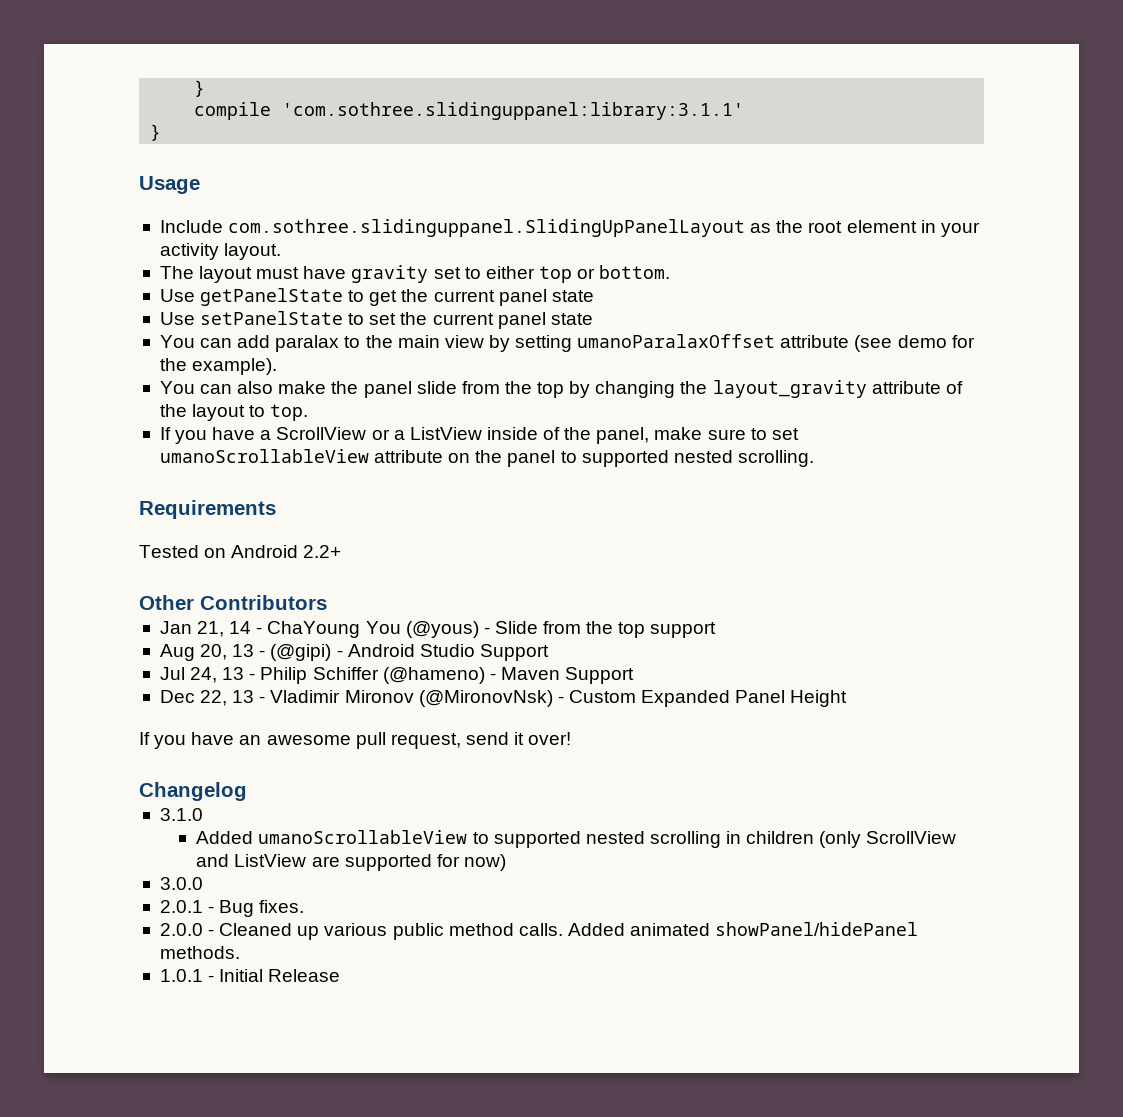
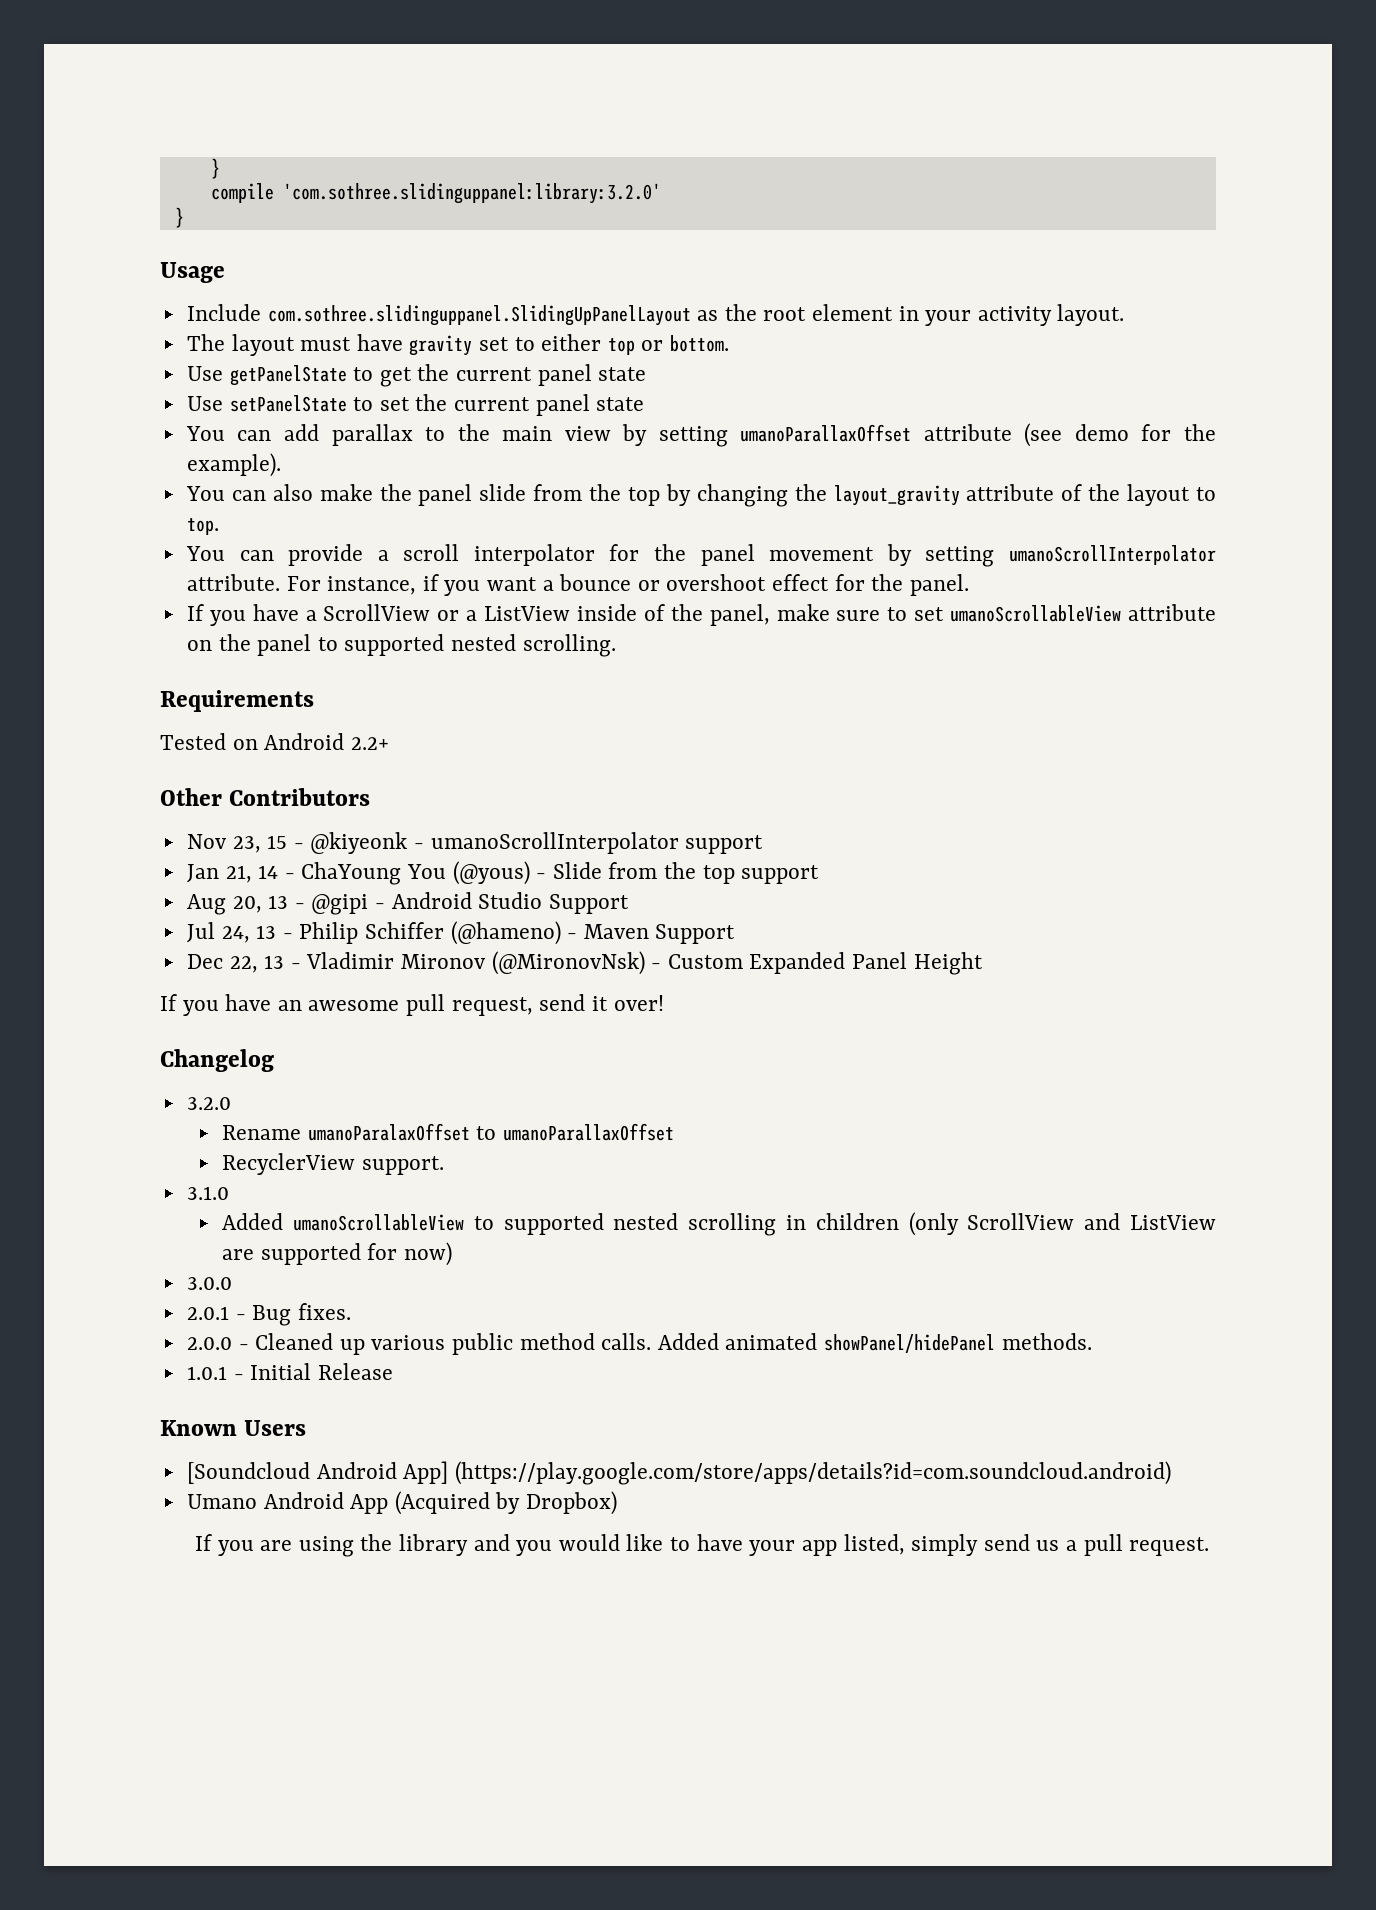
[282,102,745,120] 'com.sothree.slidinguppanel:library:3.1.1' -> [282,183,661,204] 'com.sothree.slidinguppanel:library:3.2.0'
[275,335,340,352] paralax -> [331,424,413,446] parallax
[577,334,776,348] umanoParalaxOffset -> [740,424,912,442] umanoParallaxOffset
(309, 412) none -> [185,544,1216,567] [186,574,969,596] // You can provide a scroll interpolator for the panel movement by setting umanoScrollInterpolator attribute. For instance, if you want a bounce or overshoot effect for the panel.
(327, 602) none -> [186,832,764,854] // Nov 23, 15 - @kiyeonk - umanoScrollInterpolator support
[270,644,332,661] (@gipi) -> [311,894,369,915] @gipi
(247, 791) none -> [186,1097,231,1110] [222,1123,674,1141] [222,1153,444,1175] // 3.2.0 // Rename umanoParalaxOffset to umanoParallaxOffset // RecyclerView support.
(341, 975) none -> [160,1420,307,1436] [186,1461,1171,1485] [186,1491,618,1515] [194,1534,1210,1557] // Known Users // [Soundcloud Android App] (https://play.google.com/store/apps/details?id=com.soundcloud.android) // Umano Android App (Acquired by Dropbox) // If you are using the library and you would like to have your app listed, simply send us a pull request.

